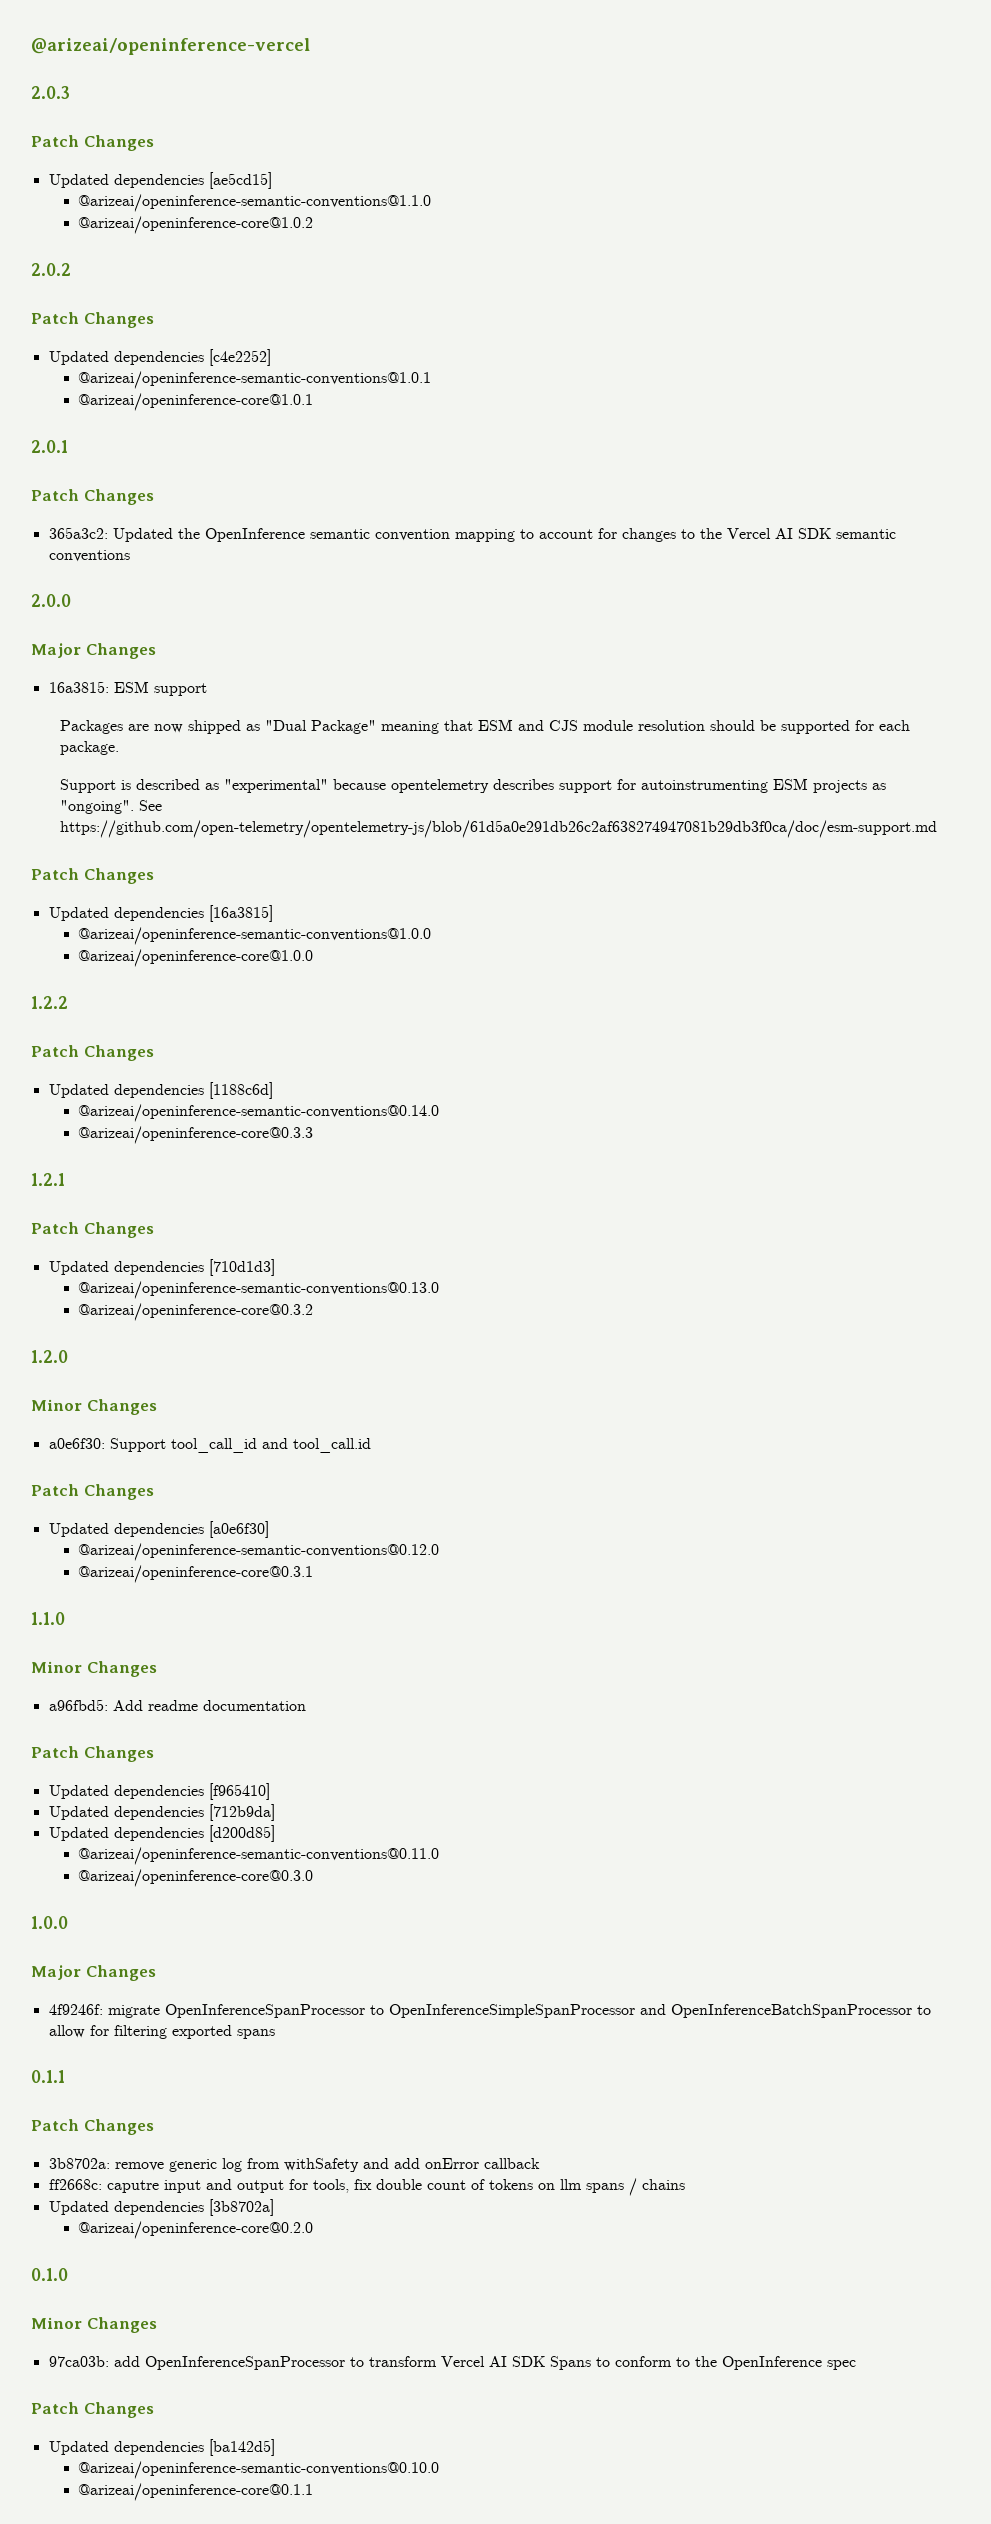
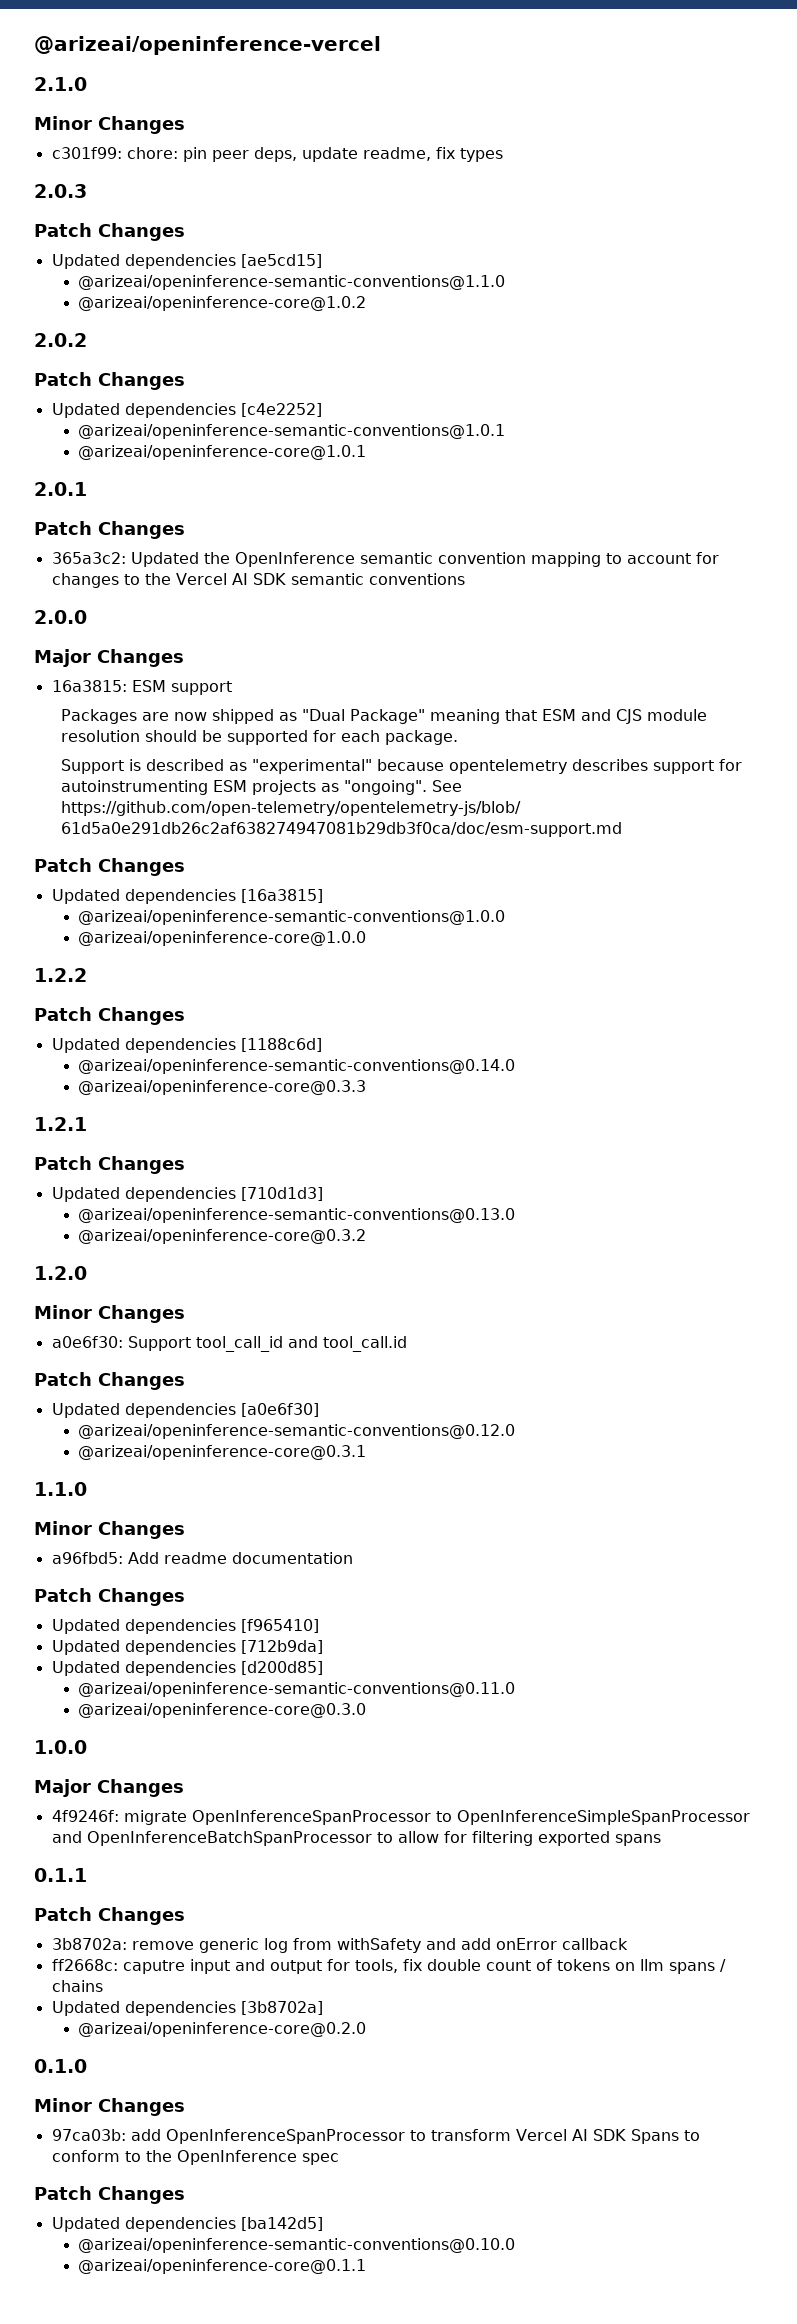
(310, 46) none -> [34,77,87,91] [34,116,185,134] [51,147,503,162] // 2.1.0 // Minor Changes // c301f99: chore: pin peer deps, update readme, fix types

